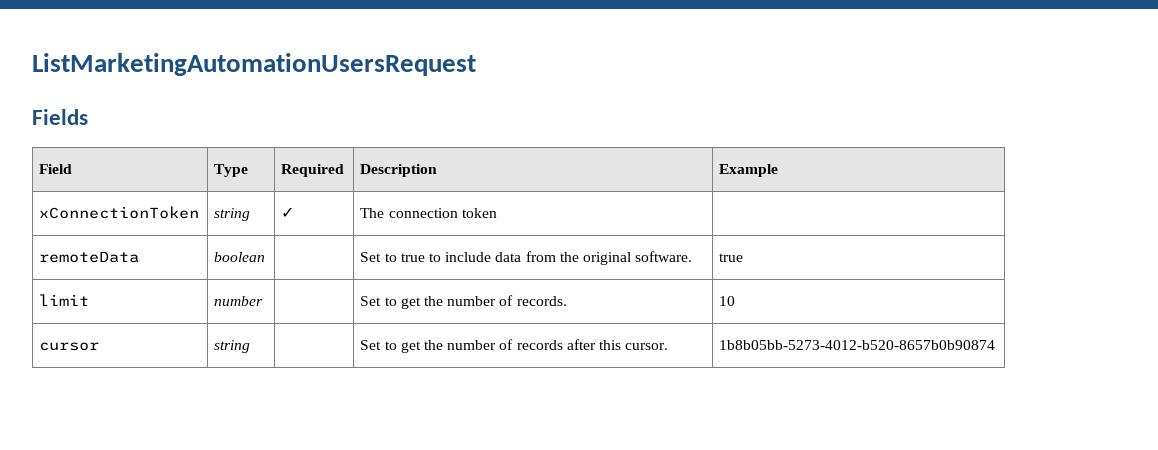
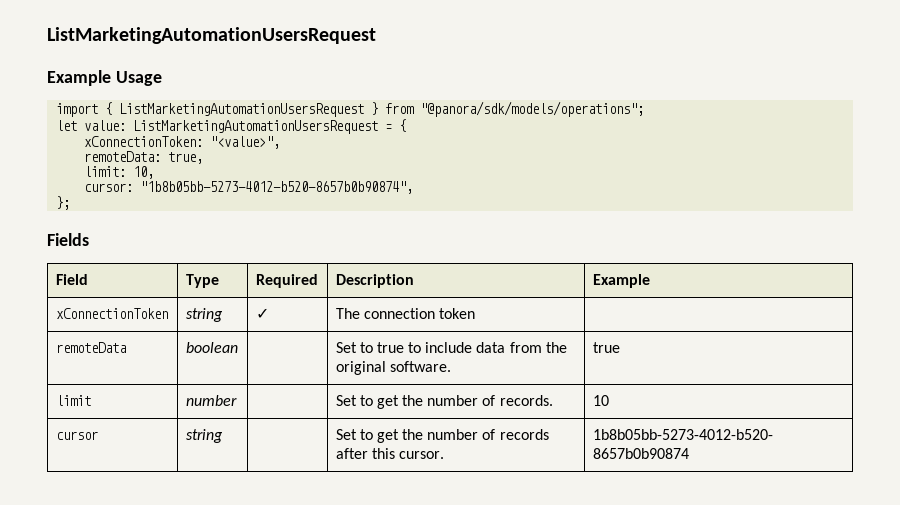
[32,53,476,76] ListMarketingAutomationUsersRequest -> [47,27,376,44] [47,70,162,86] [56,101,645,117] [56,119,407,134] [84,136,281,149] [84,151,204,164] [84,166,155,179] [84,181,414,194] [56,196,71,210] ListMarketingAutomationUsersRequest // Example Usage // import { ListMarketingAutomationUsersRequest } from "@panora/sdk/models/operations"; // let value: ListMarketingAutomationUsersRequest = { // xConnectionToken: "<value>", // remoteData: true, // limit: 10, // cursor: "1b8b05bb-5273-4012-b520-8657b0b90874", // };

